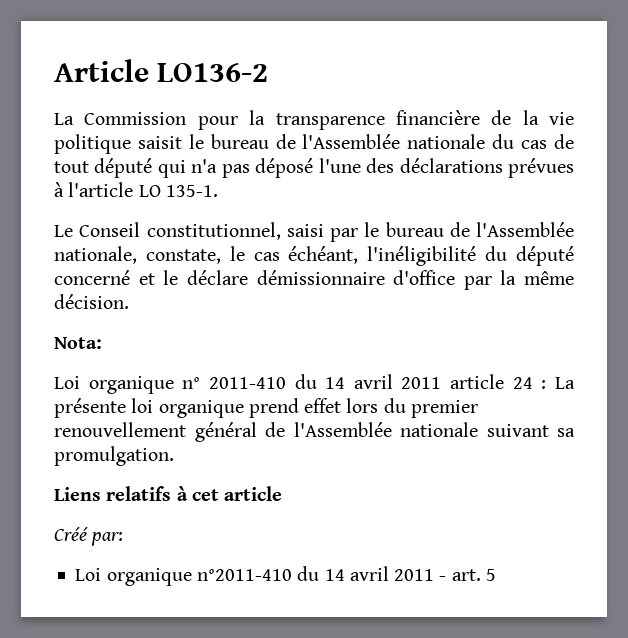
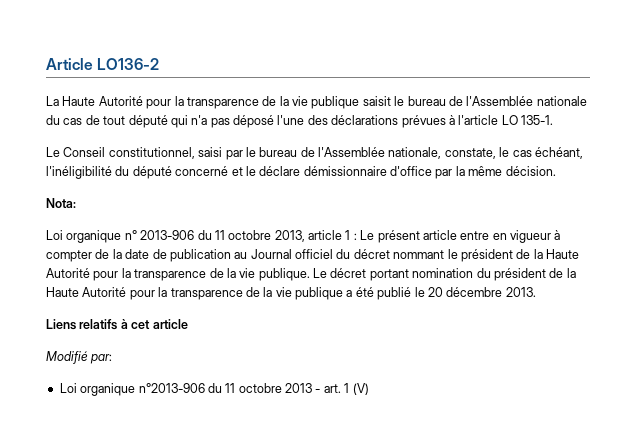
[84,110,574,130] [54,134,131,154] Commission pour la transparence financière de la vie politique -> [62,96,360,109] Haute Autorité pour la transparence de la vie publique
[208,374,575,389] [54,398,478,418] [54,422,575,442] [54,446,174,466] 2011-410 du 14 avril 2011 article 24 : La présente loi organique prend effet lors du premier renouvellement général de l'Assemblée nationale suivant sa promulgation. -> [140,230,561,243] [46,249,579,262] [46,268,576,281] [46,287,536,300] 2013-906 du 11 octobre 2013, article 1 : Le présent article entre en vigueur à compter de la date de publication au Journal officiel du décret nommant le président de la Haute Autorité pour la transparence de la vie publique. Le décret portant nomination du président de la Haute Autorité pour la transparence de la vie publique a été publié le 20 décembre 2013.
[54,527,88,541] Créé -> [46,351,88,364] Modifié
[196,566,496,581] n°2011-410 du 14 avril 2011 - art. 5 -> [138,383,369,395] n°2013-906 du 11 octobre 2013 - art. 1 (V)

